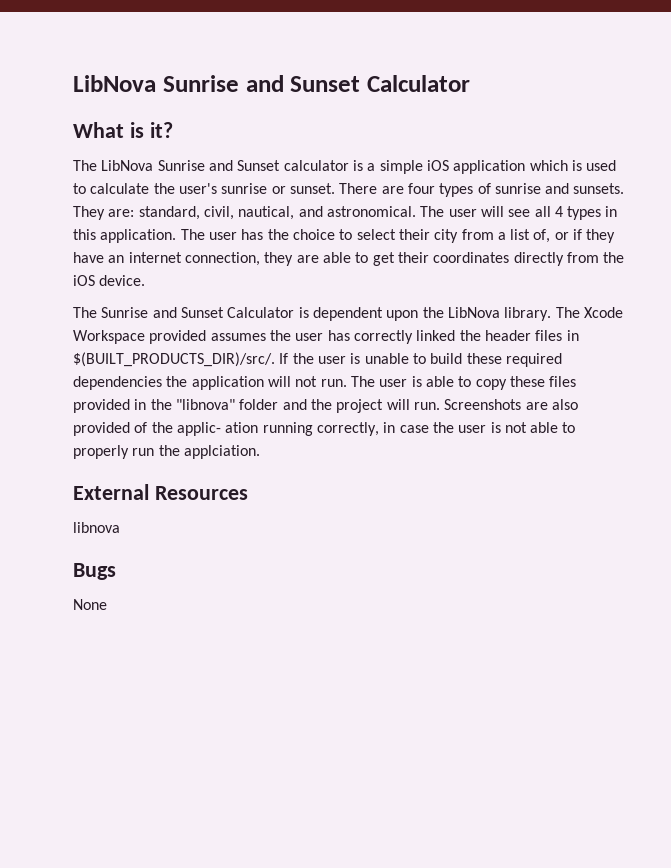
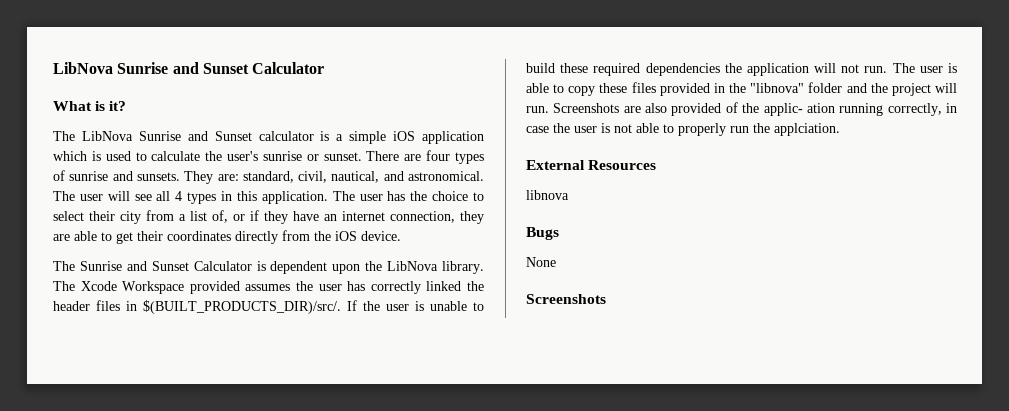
(107, 604) none -> [526,294,606,304] // Screenshots

